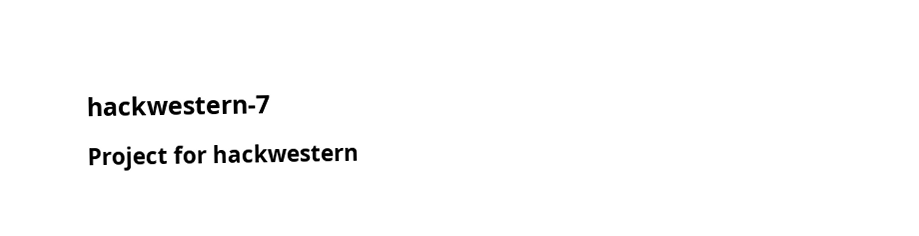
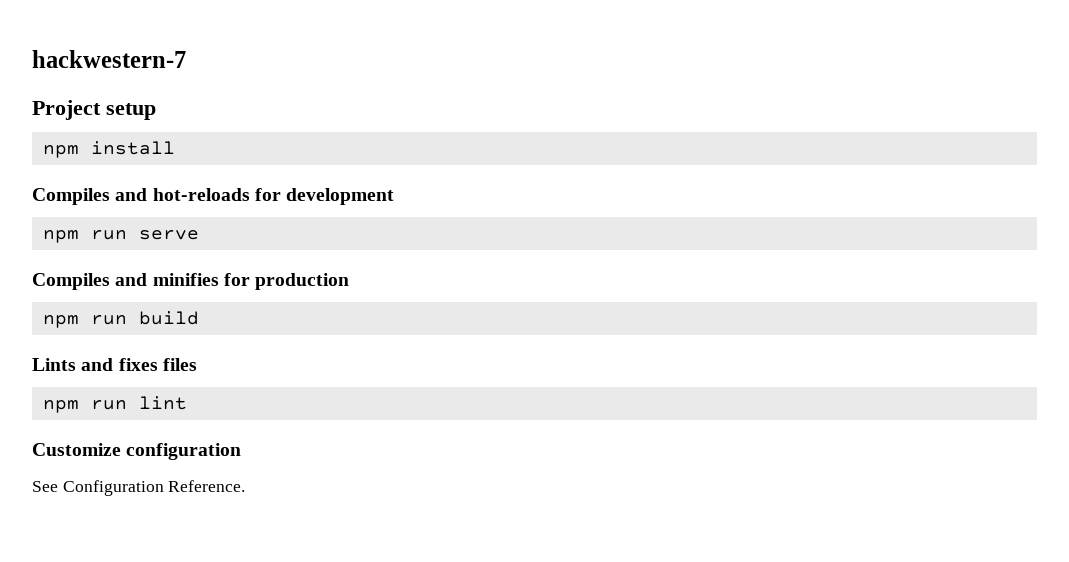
[173,142,360,164] for hackwestern -> [106,103,156,120] [42,141,175,158] [32,188,395,205] [42,230,199,243] [32,273,350,290] [42,311,199,328] [32,358,197,371] [42,396,187,413] [32,443,242,460] [32,480,246,496] setup // npm install // Compiles and hot-reloads for development // npm run serve // Compiles and minifies for production // npm run build // Lints and fixes files // npm run lint // Customize configuration // See Configuration Reference.

